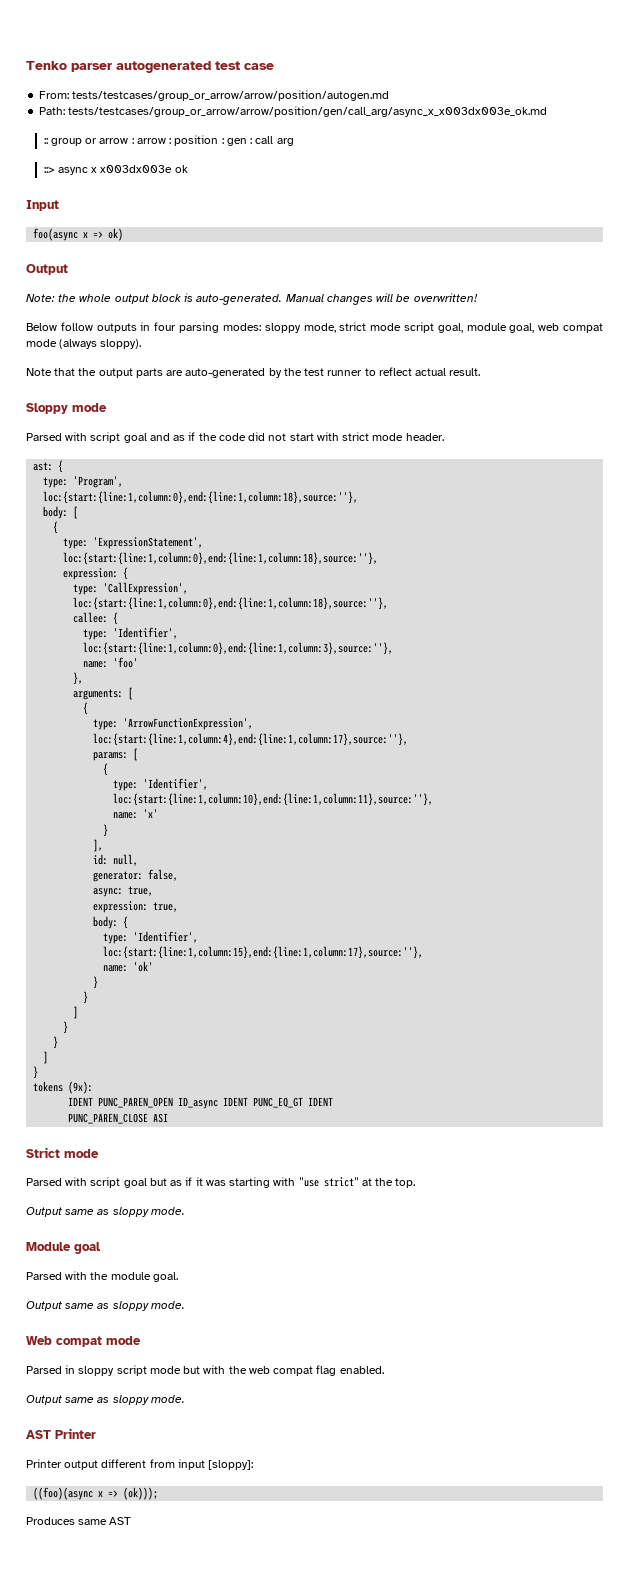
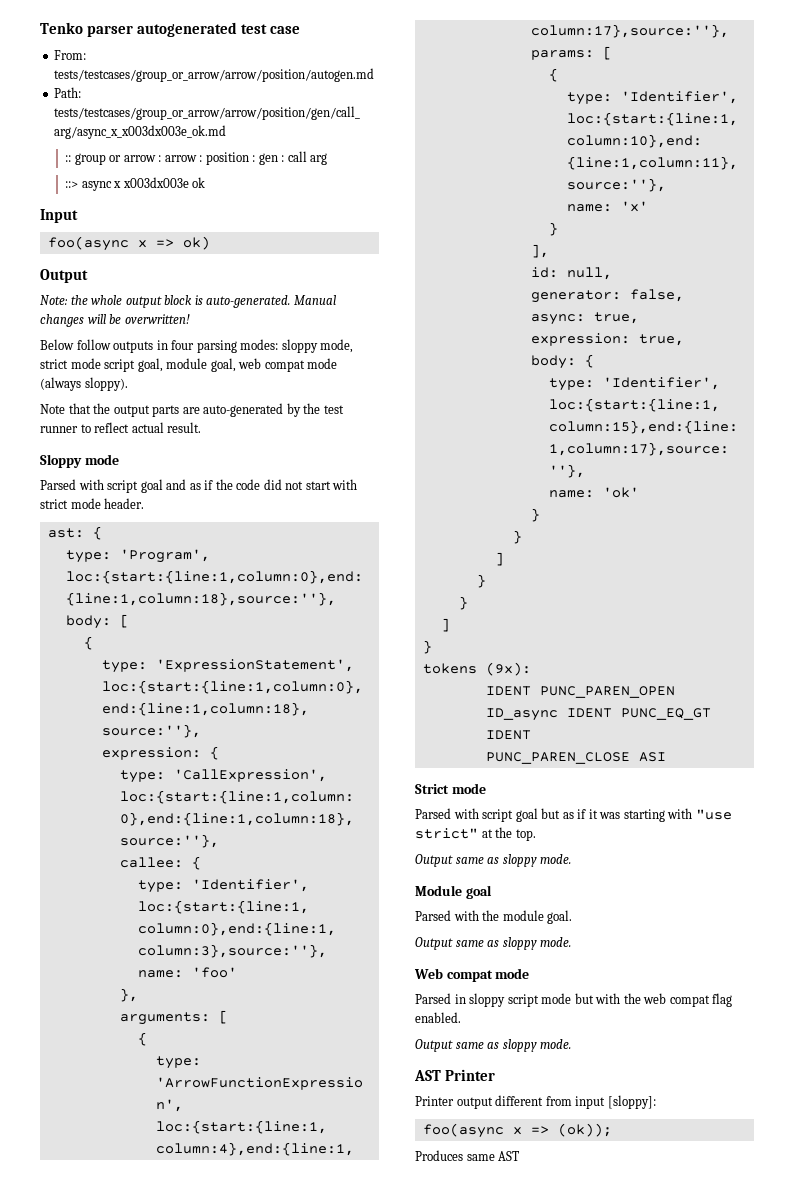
[33,1487,159,1500] ((foo)(async x => (ok))); -> [422,1123,612,1138] foo(async x => (ok));

